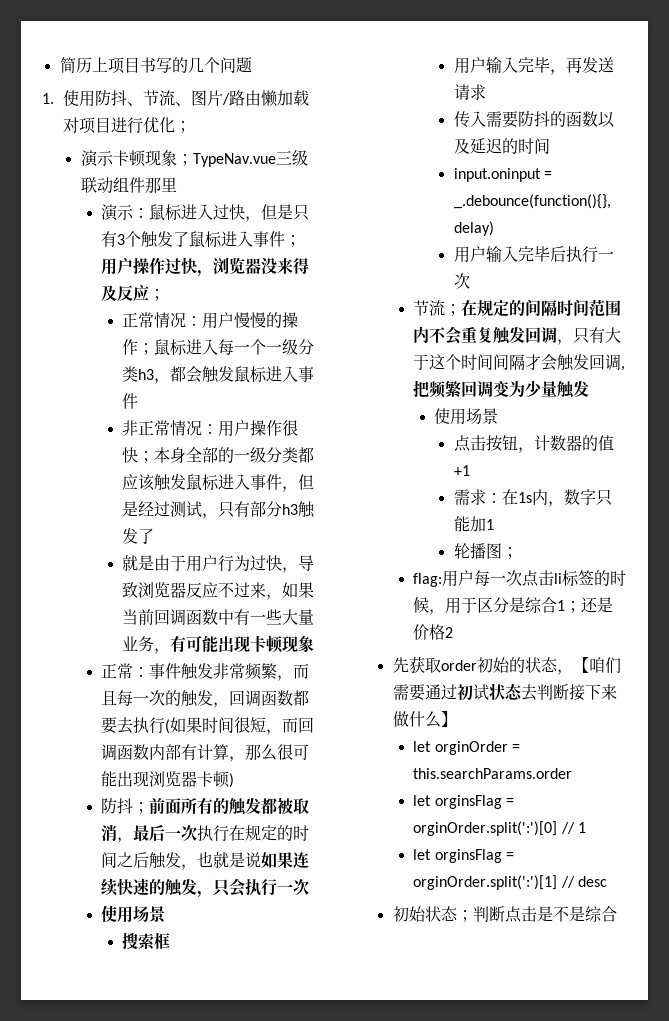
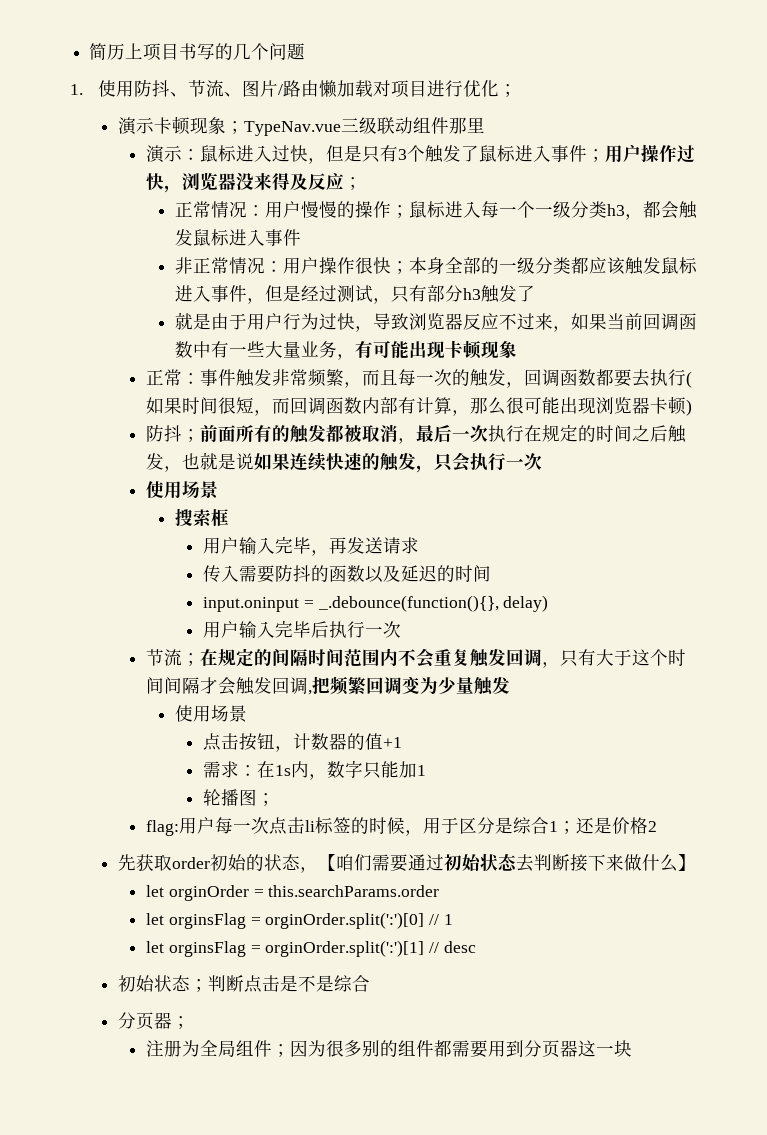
[472,684,489,700] 试 -> [461,854,481,871] 始
(617, 914) none -> [117,1012,190,1030] [146,1040,633,1058] // 分页器； // 注册为全局组件；因为很多别的组件都需要用到分页器这一块

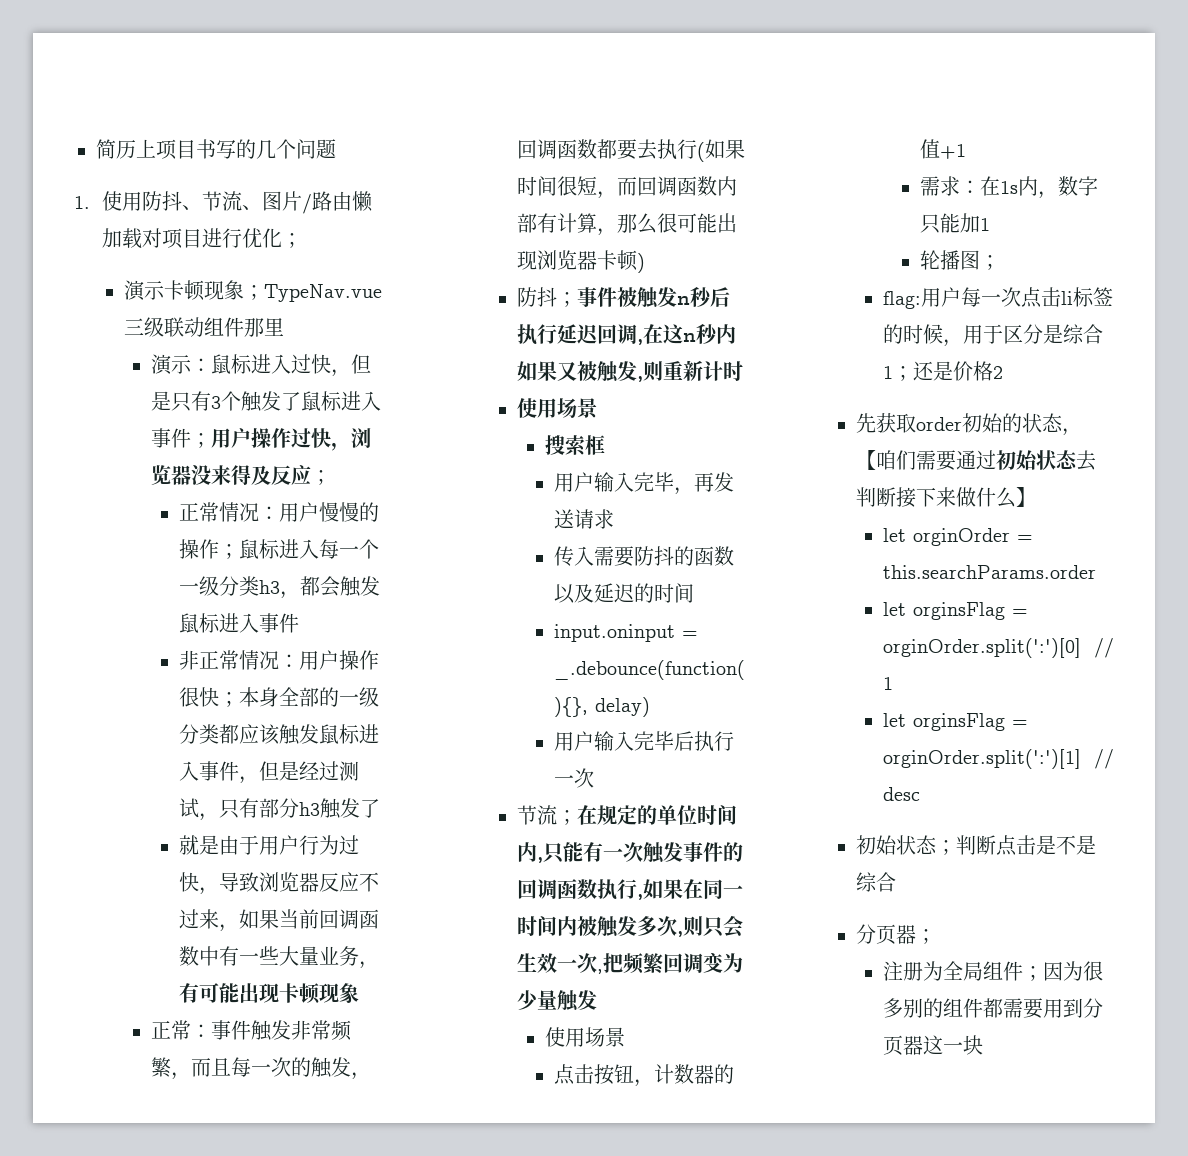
[200,424,688,444] [146,452,543,473] 前面所有的触发都被取消，最后一次执行在规定的时间之后触发，也就是说如果连续快速的触发，只会执行一次 -> [577,287,731,309] [517,324,737,345] [517,360,744,383] 事件被触发n秒后执行延迟回调,在这n秒内如果又被触发,则重新计时
[272,648,687,668] [146,677,309,695] 间隔时间范围内不会重复触发回调，只有大于这个时间间隔才会触发回调 -> [657,805,738,825] [517,842,744,864] [517,879,744,900] [517,915,744,938] [517,953,598,973] 单位时间内,只能有一次触发事件的回调函数执行,如果在同一时间内被触发多次,则只会生效一次

